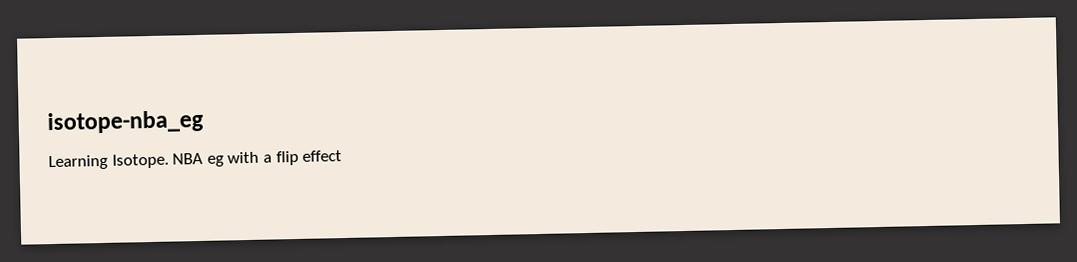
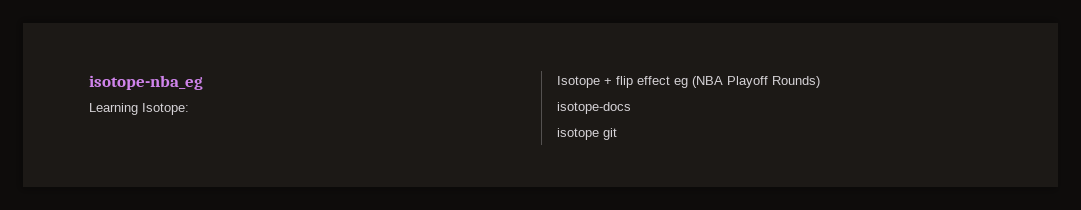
[111,150,343,169] Isotope. NBA eg with a flip effect -> [142,103,189,115] [557,76,820,88] [557,102,631,114] [557,128,617,140] Isotope: // Isotope + flip effect eg (NBA Playoff Rounds) // isotope-docs // isotope git

